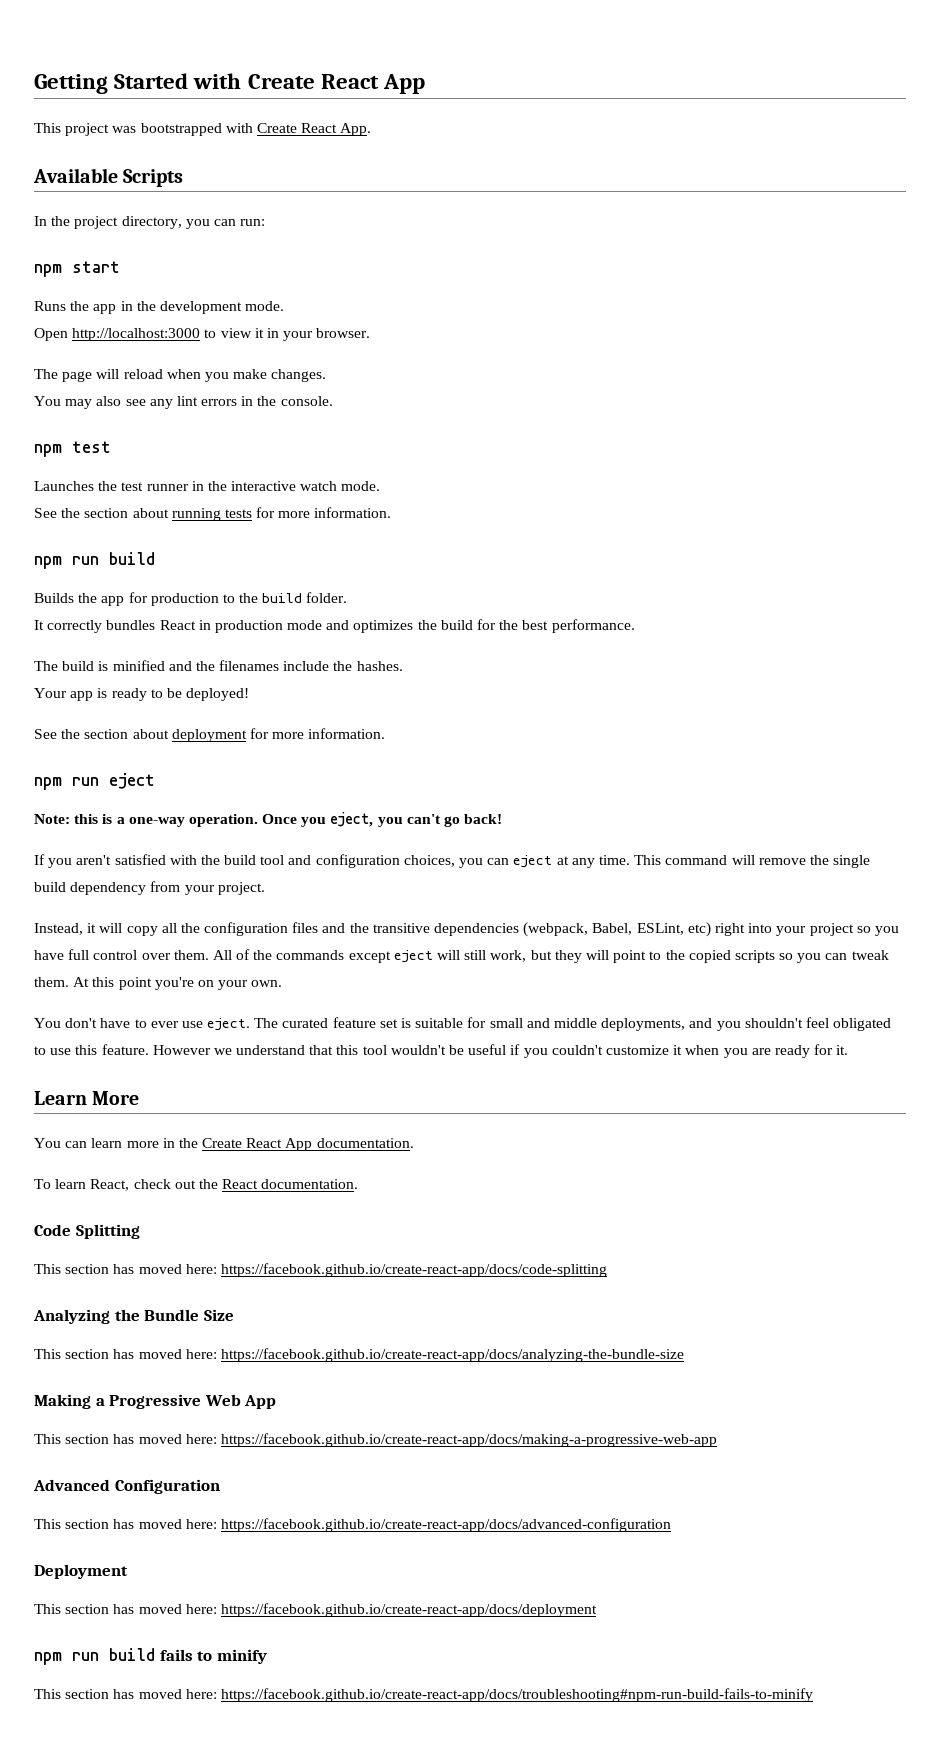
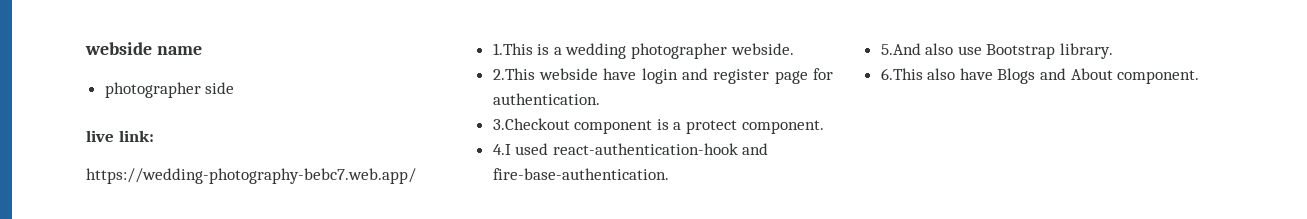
[34,73,426,94] [34,123,372,136] [33,168,184,187] [34,216,266,229] [34,261,120,277] [34,301,285,314] [34,328,371,341] [34,369,327,382] [34,396,333,409] [34,441,111,457] [34,481,381,491] [34,507,392,521] [34,552,155,569] [34,592,348,606] [34,619,635,633] [34,660,403,671] [34,688,250,701] [34,728,386,742] [34,773,155,790] [34,812,503,827] [34,854,871,868] [34,881,265,895] [34,922,899,937] [34,949,889,963] [34,977,283,990] [34,1017,892,1031] [34,1044,849,1058] [34,1091,140,1105] [34,1138,414,1151] [34,1179,359,1191] [34,1224,140,1239] [34,1263,607,1277] [33,1309,234,1324] [34,1348,684,1362] [34,1394,277,1409] [34,1433,717,1447] [33,1479,220,1494] [34,1518,671,1532] [34,1564,128,1579] [34,1603,597,1617] [34,1648,267,1665] [34,1688,813,1702] Getting Started with Create React App // This project was bootstrapped with Create React App. // Available Scripts // In the project directory, you can run: // npm start // Runs the app in the development mode. // Open http://localhost:3000 to view it in your browser. // The page will reload when you make changes. // You may also see any lint errors in the console. // npm test // Launches the test runner in the interactive watch mode. // See the section about running tests for more information. // npm run build // Builds the app for production to the build folder. // It correctly bundles React in production mode and optimizes the build for the best performance. // The build is minified and the filenames include the hashes. // Your app is ready to be deployed! // See the section about deployment for more information. // npm run eject // Note: this is a one-way operation. Once you eject, you can't go back! // If you aren't satisfied with the build tool and configuration choices, you can eject at any time. This command will remove the single build dependency from your project. // Instead, it will copy all the configuration files and the transitive dependencies (webpack, Babel, ESLint, etc) right into your project so you have full control over them. All of the commands except eject will still work, but they will point to the copied scripts so you can tweak them. At this point you're on your own. // You don't have to ever use eject. The curated feature set is suitable for small and middle deployments, and you shouldn't feel obligated to use this feature. However we understand that this tool wouldn't be useful if you couldn't customize it when you are ready for it. // Learn More // You can learn more in the Create React App documentation. // To learn React, check out the React documentation. // Code Splitting // This section has moved here: https://facebook.github.io/create-react-app/docs/code-splitting // Analyzing the Bundle Size // This section has moved here: https://facebook.github.io/create-react-app/docs/analyzing-the-bundle-size // Making a Progressive Web App // This section has moved here: https://facebook.github.io/create-react-app/docs/making-a-progressive-web-app // Advanced Configuration // This section has moved here: https://facebook.github.io/create-react-app/docs/advanced-configuration // Deployment // This section has moved here: https://facebook.github.io/create-react-app/docs/deployment // npm run build fails to minify // This section has moved here: https://facebook.github.io/create-react-app/docs/troubleshooting#npm-run-build-fails-to-minify -> [85,42,202,55] [104,82,235,98] [86,130,154,142] [86,168,416,184] [492,43,794,59] [492,68,833,84] [492,93,600,105] [492,118,824,134] [492,143,769,155] [492,168,669,180] [880,43,1114,59] [880,68,1200,84] webside name // photographer side // live link: // https://wedding-photography-bebc7.web.app/ // 1.This is a wedding photographer webside. // 2.This webside have login and register page for authentication. // 3.Checkout component is a protect component. // 4.I used react-authentication-hook and fire-base-authentication. // 5.And also use Bootstrap library. // 6.This also have Blogs and About component.

